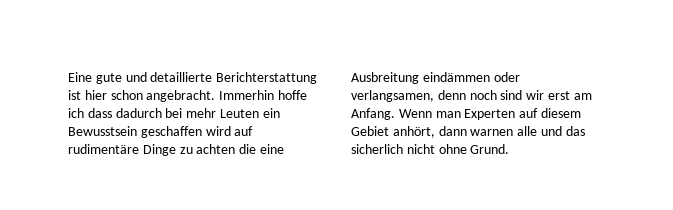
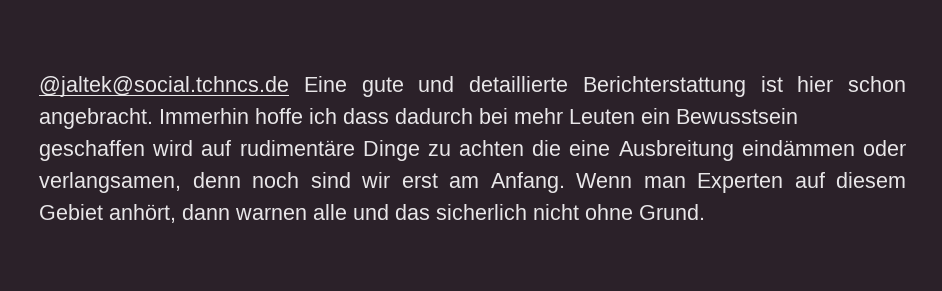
(68, 77) none -> [39,76,289,97] @jaltek@social.tchncs.de

